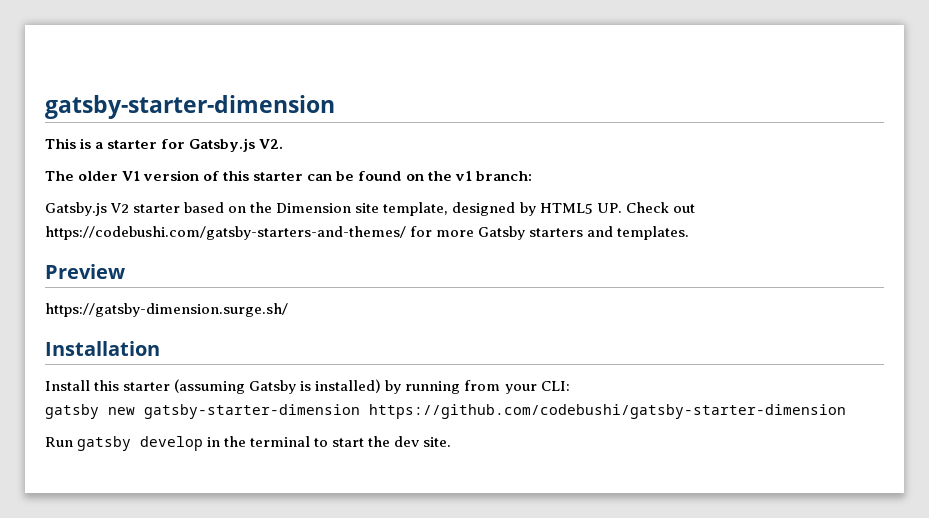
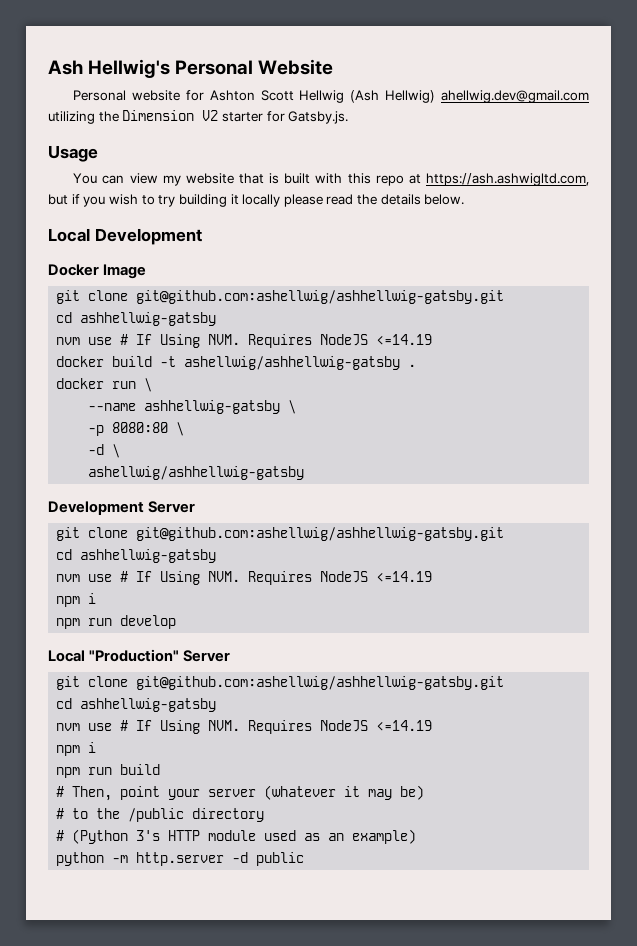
[45,95,335,119] [45,138,284,152] [45,170,532,181] [45,202,695,216] [45,226,690,240] [45,264,125,279] [45,303,288,317] [45,341,160,356] [45,379,570,394] [45,404,846,419] [45,436,452,451] gatsby-starter-dimension // This is a starter for Gatsby.js V2. // The older V1 version of this starter can be found on the v1 branch: // Gatsby.js V2 starter based on the Dimension site template, designed by HTML5 UP. Check out https://codebushi.com/gatsby-starters-and-themes/ for more Gatsby starters and templates. // Preview // https://gatsby-dimension.surge.sh/ // Installation // Install this starter (assuming Gatsby is installed) by running from your CLI: // gatsby new gatsby-starter-dimension https://github.com/codebushi/gatsby-starter-dimension // Run gatsby develop in the terminal to start the dev site. -> [48,59,334,78] [73,90,589,103] [48,110,349,124] [48,145,98,162] [73,173,589,186] [48,194,465,207] [48,228,202,245] [48,264,147,279] [56,290,505,304] [56,312,217,326] [56,334,433,348] [56,356,417,370] [56,378,153,392] [88,400,297,414] [88,422,185,436] [88,444,121,458] [88,466,305,480] [48,501,196,515] [56,527,505,541] [56,549,217,563] [56,571,433,585] [56,593,97,607] [56,615,177,629] [48,649,231,662] [56,676,505,690] [56,698,217,712] [56,720,433,734] [56,742,97,756] [56,764,161,778] [56,785,425,801] [56,808,265,822] [56,829,417,844] [56,852,305,866] Ash Hellwig's Personal Website // Personal website for Ashton Scott Hellwig (Ash Hellwig) ahellwig.dev@gmail.com utilizing the Dimension V2 starter for Gatsby.js. // Usage // You can view my website that is built with this repo at https://ash.ashwigltd.com, but if you wish to try building it locally please read the details below. // Local Development // Docker Image // git clone git@github.com:ashellwig/ashhellwig-gatsby.git // cd ashhellwig-gatsby // nvm use # If Using NVM. Requires NodeJS <=14.19 // docker build -t ashellwig/ashhellwig-gatsby . // docker run \ // --name ashhellwig-gatsby \ // -p 8080:80 \ // -d \ // ashellwig/ashhellwig-gatsby // Development Server // git clone git@github.com:ashellwig/ashhellwig-gatsby.git // cd ashhellwig-gatsby // nvm use # If Using NVM. Requires NodeJS <=14.19 // npm i // npm run develop // Local "Production" Server // git clone git@github.com:ashellwig/ashhellwig-gatsby.git // cd ashhellwig-gatsby // nvm use # If Using NVM. Requires NodeJS <=14.19 // npm i // npm run build // # Then, point your server (whatever it may be) // # to the /public directory // # (Python 3's HTTP module used as an example) // python -m http.server -d public

